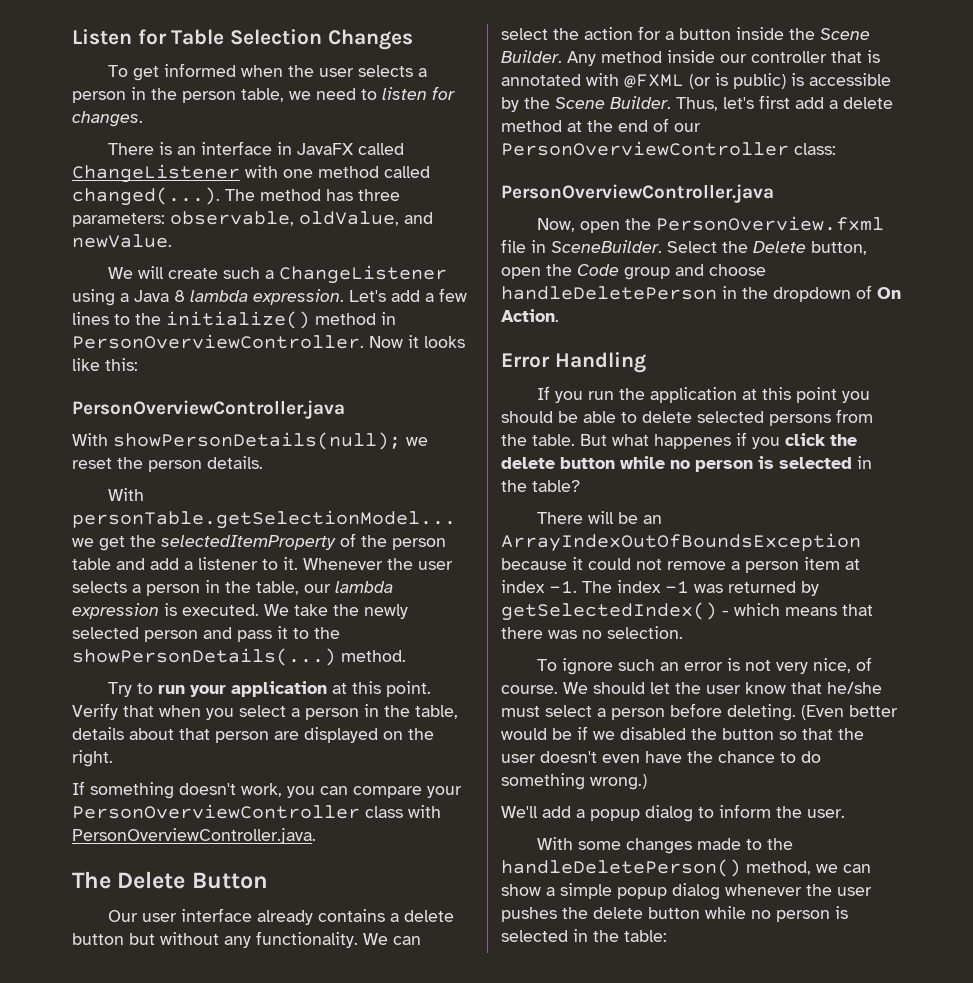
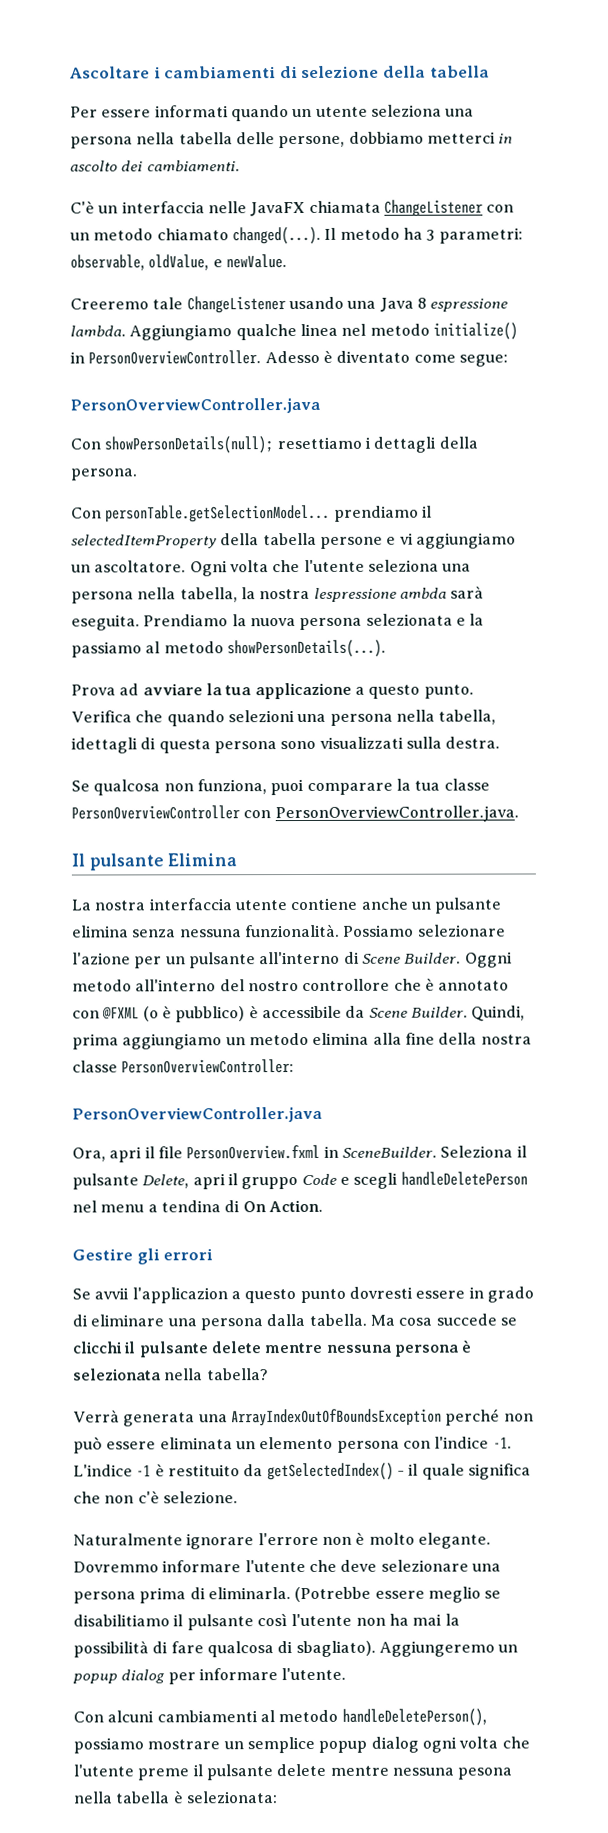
[72,29,413,50] [107,63,427,81] [72,86,455,103] [72,111,143,127] [107,141,404,155] [72,164,430,183] [72,187,400,206] [72,213,165,227] Listen for Table Selection Changes // To get informed when the user selects a person in the person table, we need to listen for changes. // There is an interface in JavaFX called ChangeListener with one method called changed(...). The method has three parameters: -> [69,65,490,79] [70,104,475,122] [70,131,514,149] [70,160,240,172] [70,199,515,217] [70,226,523,245] Ascoltare i cambiamenti di selezione della tabella // Per essere informati quando un utente seleziona una persona nella tabella delle persone, dobbiamo metterci in ascolto dei cambiamenti. // C'è un interfaccia nelle JavaFX chiamata ChangeListener con un metodo chiamato changed(...). Il metodo ha 3 parametri:
[404,212,433,224] and -> [212,259,223,268] e
[107,265,447,284] [72,288,467,306] [72,311,396,329] [72,334,465,349] [72,358,138,371] [72,400,345,419] [72,432,428,450] [72,456,263,472] [107,488,144,501] [72,510,456,529] [72,533,446,551] [72,557,453,570] [72,580,393,596] [72,603,408,619] [72,626,340,642] [72,648,406,666] [107,681,431,697] [72,703,458,720] [72,727,434,743] [72,750,113,767] [72,781,462,799] [72,804,441,819] [72,828,316,844] [72,871,268,889] [107,908,454,925] [72,931,421,948] [501,26,870,40] [501,50,880,66] [501,73,891,89] [501,95,893,112] [501,118,701,132] [501,141,836,156] [501,184,774,203] [536,216,884,233] [501,239,867,255] [501,264,766,280] [501,285,901,302] [501,309,559,322] [501,352,646,373] [536,386,870,403] [501,409,873,426] [501,432,857,449] [501,456,872,472] [501,480,580,492] [536,511,662,524] [501,533,861,552] [501,557,860,573] [501,580,819,596] [501,602,873,621] [501,626,683,639] [536,657,872,675] [501,682,882,694] [501,703,898,721] [501,726,864,740] [501,751,821,763] [501,773,647,790] [501,804,845,822] [536,837,793,854] [501,859,871,877] [501,883,872,900] [501,906,848,922] [501,929,667,942] We will create such a ChangeListener using a Java 8 lambda expression. Let's add a few lines to the initialize() method in PersonOverviewController. Now it looks like this: // PersonOverviewController.java // With showPersonDetails(null); we reset the person details. // With personTable.getSelectionModel... we get the selectedItemProperty of the person table and add a listener to it. Whenever the user selects a person in the table, our lambda expression is executed. We take the newly selected person and pass it to the showPersonDetails(...) method. // Try to run your application at this point. Verify that when you select a person in the table, details about that person are displayed on the right. // If something doesn't work, you can compare your PersonOverviewController class with PersonOverviewController.java. // The Delete Button // Our user interface already contains a delete button but without any functionality. We can select the action for a button inside the Scene Builder. Any method inside our controller that is annotated with @FXML (or is public) is accessible by the Scene Builder. Thus, let's first add a delete method at the end of our PersonOverviewController class: // PersonOverviewController.java // Now, open the PersonOverview.fxml file in SceneBuilder. Select the Delete button, open the Code group and choose handleDeletePerson in the dropdown of On Action. // Error Handling // If you run the application at this point you should be able to delete selected persons from the table. But what happenes if you click the delete button while no person is selected in the table? // There will be an ArrayIndexOutOfBoundsException because it could not remove a person item at index -1. The index -1 was returned by getSelectedIndex() - which means that there was no selection. // To ignore such an error is not very nice, of course. We should let the user know that he/she must select a person before deleting. (Even better would be if we disabled the button so that the user doesn't even have the chance to do something wrong.) // We'll add a popup dialog to inform the user. // With some changes made to the handleDeletePerson() method, we can show a simple popup dialog whenever the user pushes the delete button while no person is selected in the table: -> [70,296,509,314] [70,322,518,341] [70,350,508,367] [70,397,321,414] [70,436,478,454] [70,468,138,481] [71,504,432,523] [71,532,516,549] [71,559,472,577] [71,585,485,604] [71,613,485,631] [71,639,386,658] [71,682,474,700] [71,709,497,727] [71,736,501,754] [71,778,490,796] [71,805,519,823] [71,853,238,871] [71,897,502,914] [72,923,506,938] [72,951,513,969] [72,978,510,992] [72,1005,526,1023] [72,1032,532,1050] [72,1059,295,1074] [72,1106,323,1123] [72,1144,527,1163] [72,1171,528,1190] [72,1199,323,1213] [72,1248,214,1265] [72,1286,534,1304] [72,1313,517,1331] [72,1340,472,1358] [73,1368,269,1381] [73,1408,534,1427] [73,1436,512,1454] [73,1462,531,1481] [73,1491,238,1504] [73,1532,491,1550] [73,1559,501,1573] [73,1586,502,1604] [73,1613,460,1631] [73,1640,519,1658] [72,1667,347,1685] [73,1708,487,1726] [73,1736,530,1754] [73,1763,513,1781] [73,1791,278,1804] Creeremo tale ChangeListener usando una Java 8 espressione lambda. Aggiungiamo qualche linea nel metodo initialize() in PersonOverviewController. Adesso è diventato come segue: // PersonOverviewController.java // Con showPersonDetails(null); resettiamo i dettagli della persona. // Con personTable.getSelectionModel... prendiamo il selectedItemProperty della tabella persone e vi aggiungiamo un ascoltatore. Ogni volta che l'utente seleziona una persona nella tabella, la nostra lespressione ambda sarà eseguita. Prendiamo la nuova persona selezionata e la passiamo al metodo showPersonDetails(...). // Prova ad avviare la tua applicazione a questo punto. Verifica che quando selezioni una persona nella tabella, idettagli di questa persona sono visualizzati sulla destra. // Se qualcosa non funziona, puoi comparare la tua classe PersonOverviewController con PersonOverviewController.java. // Il pulsante Elimina // La nostra interfaccia utente contiene anche un pulsante elimina senza nessuna funzionalità. Possiamo selezionare l'azione per un pulsante all'interno di Scene Builder. Oggni metodo all'interno del nostro controllore che è annotato con @FXML (o è pubblico) è accessibile da Scene Builder. Quindi, prima aggiungiamo un metodo elimina alla fine della nostra classe PersonOverviewController: // PersonOverviewController.java // Ora, apri il file PersonOverview.fxml in SceneBuilder. Seleziona il pulsante Delete, apri il gruppo Code e scegli handleDeletePerson nel menu a tendina di On Action. // Gestire gli errori // Se avvii l'applicazion a questo punto dovresti essere in grado di eliminare una persona dalla tabella. Ma cosa succede se clicchi il pulsante delete mentre nessuna persona è selezionata nella tabella? // Verrà generata una ArrayIndexOutOfBoundsException perché non può essere eliminata un elemento persona con l'indice -1. L'indice -1 è restituito da getSelectedIndex() - il quale significa che non c'è selezione. // Naturalmente ignorare l'errore non è molto elegante. Dovremmo informare l'utente che deve selezionare una persona prima di eliminarla. (Potrebbe essere meglio se disabilitiamo il pulsante così l'utente non ha mai la possibilità di fare qualcosa di sbagliato). Aggiungeremo un popup dialog per informare l'utente. // Con alcuni cambiamenti al metodo handleDeletePerson(), possiamo mostrare un semplice popup dialog ogni volta che l'utente preme il pulsante delete mentre nessuna pesona nella tabella è selezionata:

